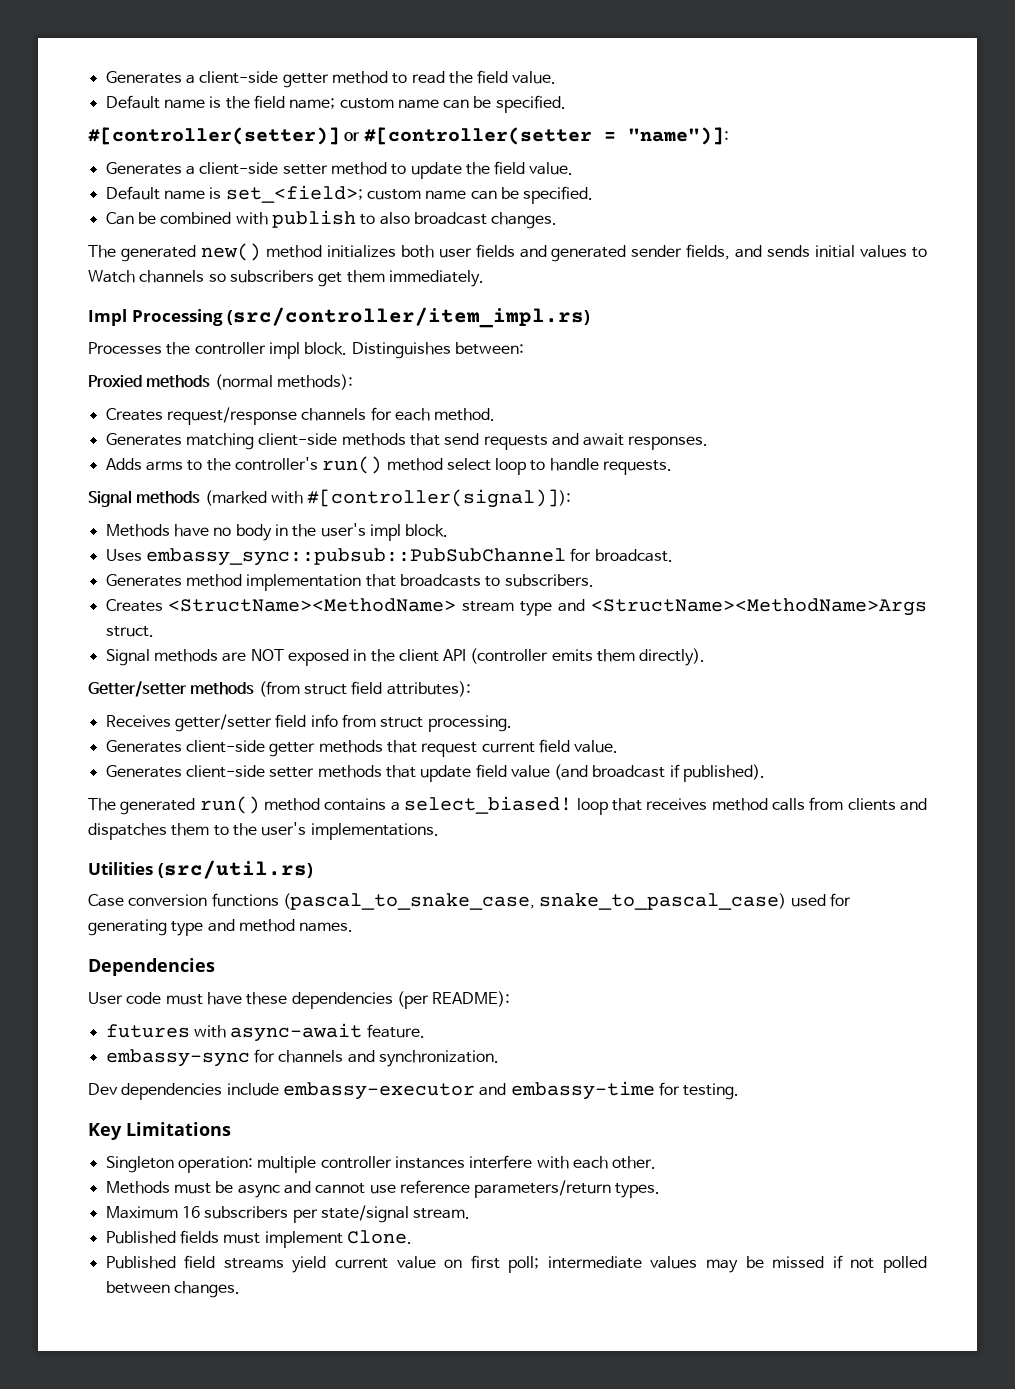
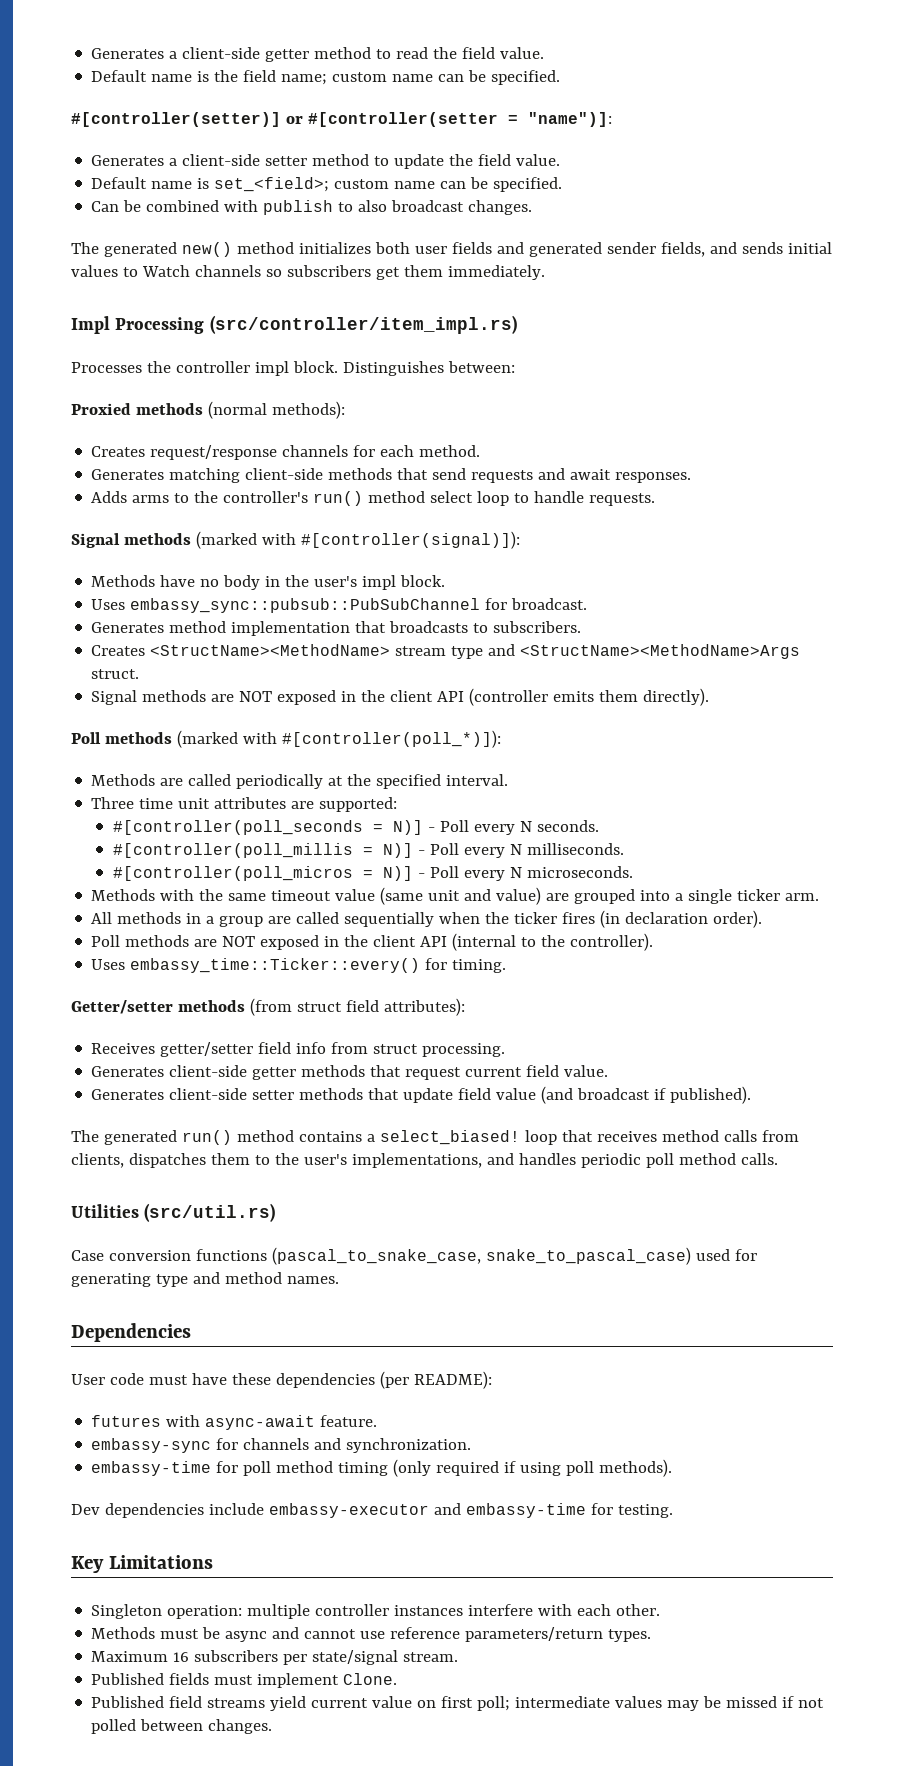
(706, 657) none -> [71,730,501,748] [91,774,509,789] [91,797,398,812] [113,820,600,835] [113,843,625,858] [113,866,634,881] [91,887,820,905] [91,910,763,928] [91,933,654,951] [91,958,507,973] // Poll methods (marked with #[controller(poll_*)]): // Methods are called periodically at the specified interval. // Three time unit attributes are supported: // #[controller(poll_seconds = N)] - Poll every N seconds. // #[controller(poll_millis = N)] - Poll every N milliseconds. // #[controller(poll_micros = N)] - Poll every N microseconds. // Methods with the same timeout value (same unit and value) are grouped into a single ticker arm. // All methods in a group are called sequentially when the ticker fires (in declaration order). // Poll methods are NOT exposed in the client API (internal to the controller). // Uses embassy_time::Ticker::every() for timing.
[847,798,928,811] clients and -> [71,1153,124,1168] clients,
[310,823,439,840] implementations. -> [351,1153,778,1168] implementations, and handles periodic poll method calls.
(499, 1058) none -> [91,1459,673,1477] // embassy-time for poll method timing (only required if using poll methods).

